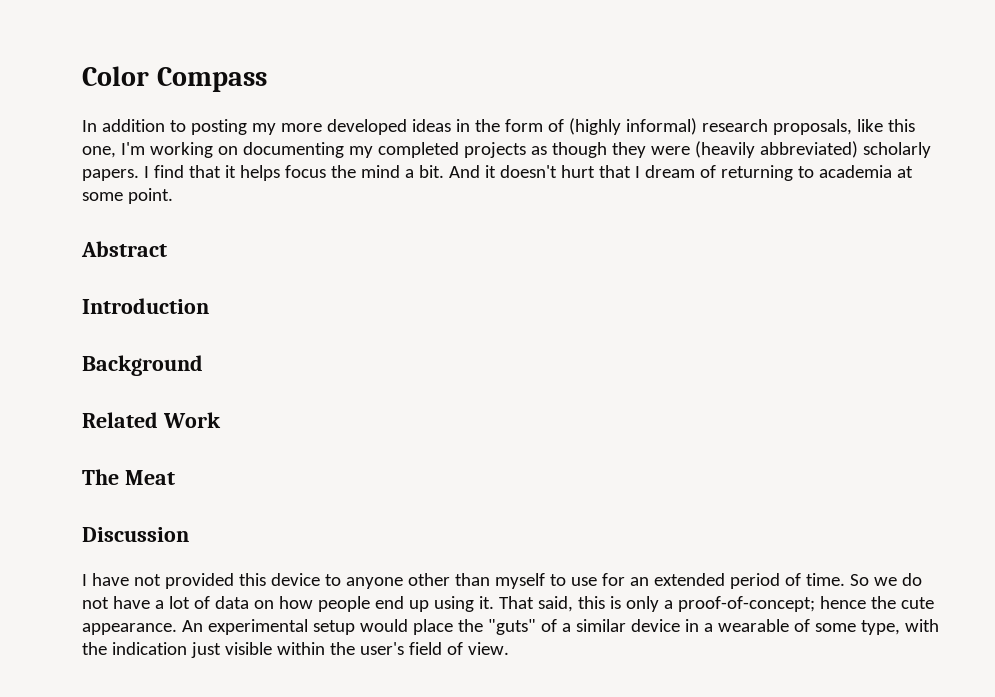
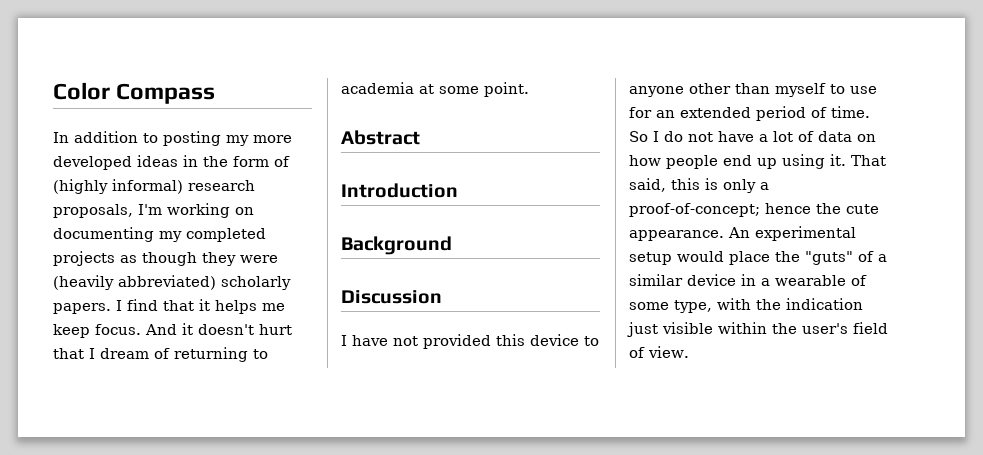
[856,119,915,132] [82,146,116,158] like this one, -> (133, 211) none
[284,165,444,178] focus the mind a bit. -> [262,303,285,311] [53,324,141,338] me keep focus.
[82,412,221,428] [82,469,175,485] // Related Work // The Meat -> (452, 245) none
[873,577,897,586] we -> [653,131,659,142] I

